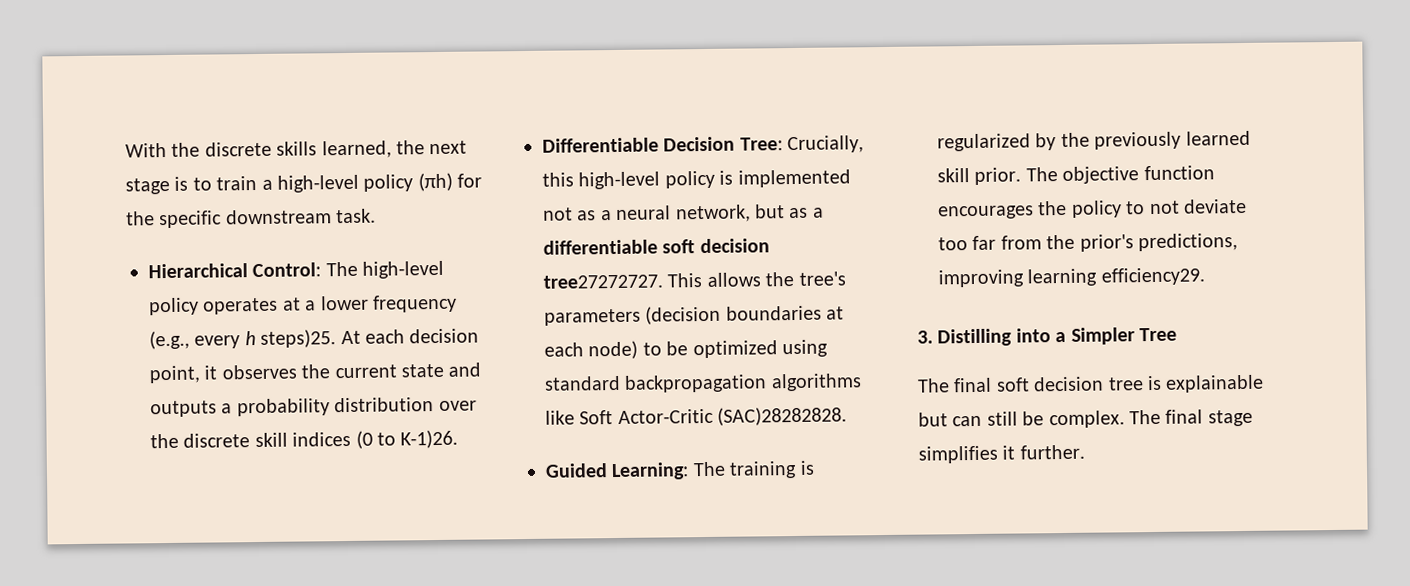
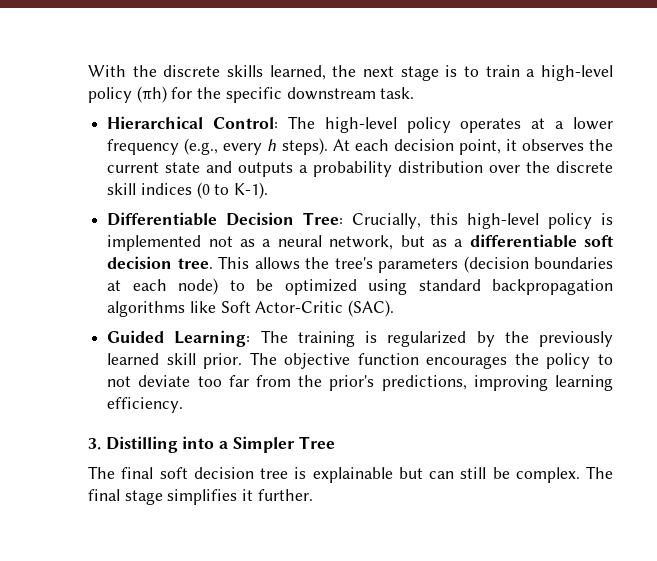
[260,329,337,348] steps)25. -> [281,138,328,155] steps).
[400,429,459,449] K-1)26. -> [234,182,269,199] K-1).
[543,274,663,289] tree27272727. -> [177,258,213,269] tree.
[717,406,848,426] (SAC)28282828. -> [348,300,395,317] (SAC).
[1100,267,1205,286] efficiency29. -> [107,397,184,413] efficiency.

